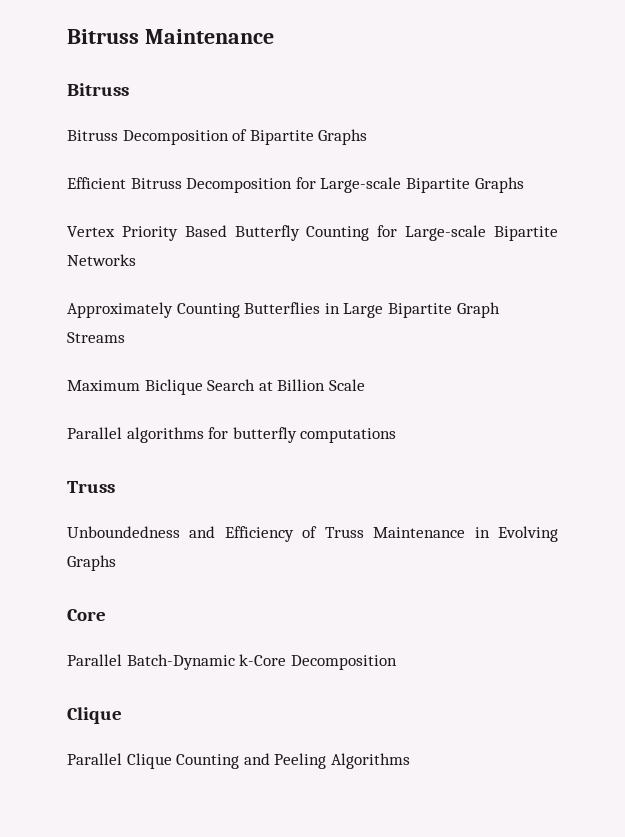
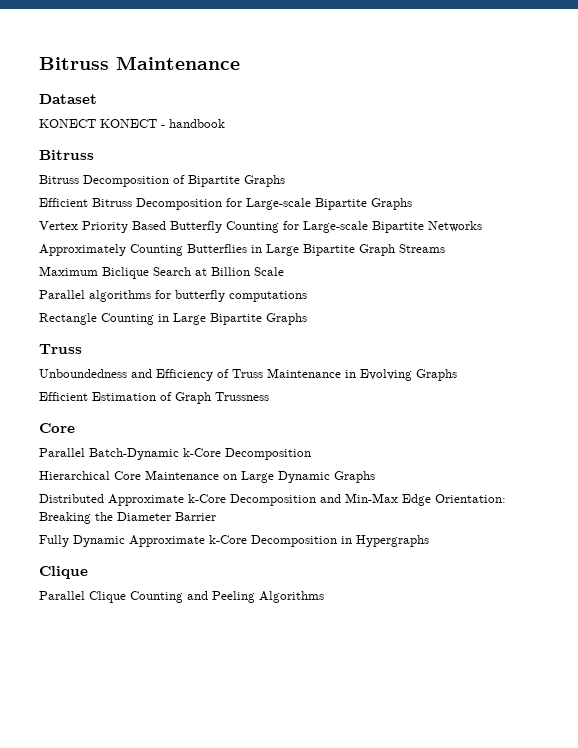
(274, 36) none -> [39,94,97,104] [39,119,225,128] // Dataset // KONECT KONECT - handbook
(397, 435) none -> [39,313,307,325] // Rectangle Counting in Large Bipartite Graphs
(116, 563) none -> [39,392,269,404] // Efficient Estimation of Graph Trussness
(397, 662) none -> [39,470,375,483] [39,493,506,506] [39,512,216,524] [39,535,429,547] // Hierarchical Core Maintenance on Large Dynamic Graphs // Distributed Approximate k-Core Decomposition and Min-Max Edge Orientation: Breaking the Diameter Barrier // Fully Dynamic Approximate k-Core Decomposition in Hypergraphs

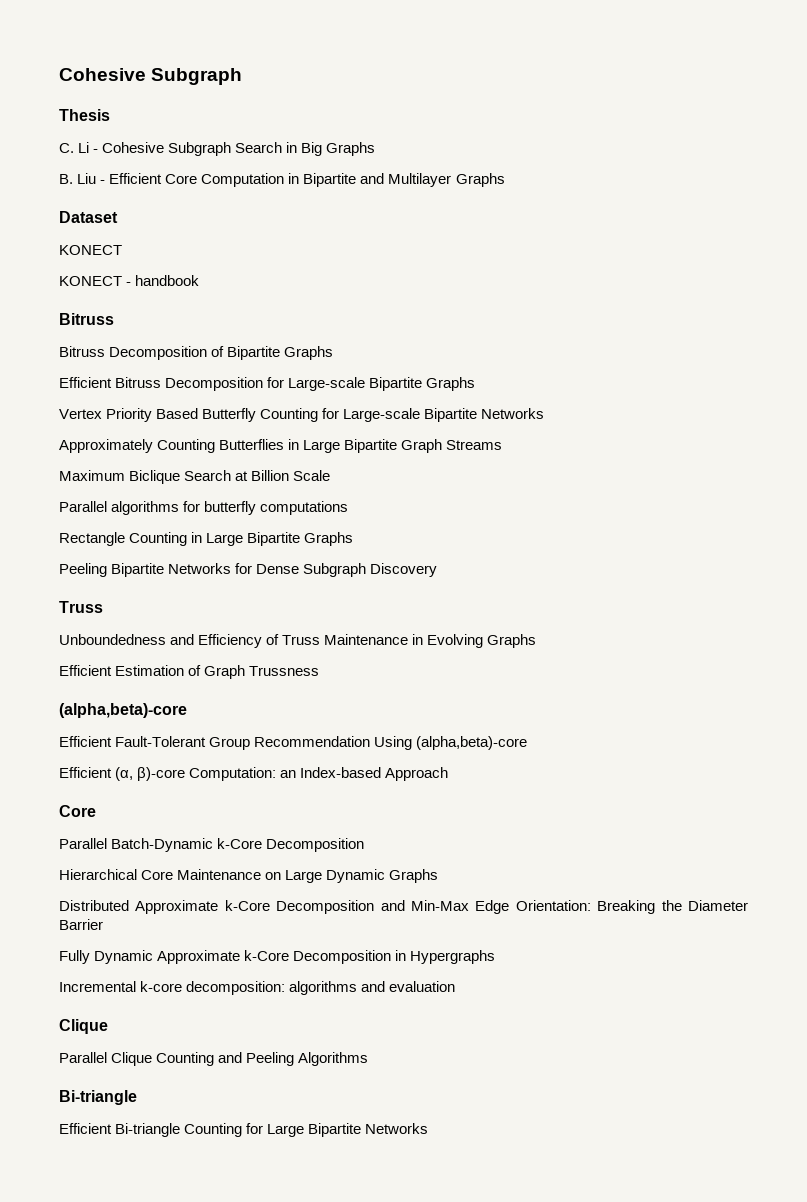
[39,56,240,70] Bitruss Maintenance -> [59,68,243,85] [59,109,110,121] [59,142,376,156] [59,173,505,187] Cohesive Subgraph // Thesis // C. Li - Cohesive Subgraph Search in Big Graphs // B. Liu - Efficient Core Computation in Bipartite and Multilayer Graphs
(96, 123) none -> (122, 250) //
(307, 319) none -> [59,563,438,577] // Peeling Bipartite Networks for Dense Subgraph Discovery
(269, 396) none -> [59,703,187,718] [59,736,528,750] [59,767,449,781] // (alpha,beta)-core // Efficient Fault-Tolerant Group Recommendation Using (alpha,beta)-core // Efficient (α, β)-core Computation: an Index-based Approach
(429, 541) none -> [59,981,456,995] // Incremental k-core decomposition: algorithms and evaluation
(324, 597) none -> [59,1090,137,1105] [59,1123,429,1137] // Bi-triangle // Efficient Bi-triangle Counting for Large Bipartite Networks

